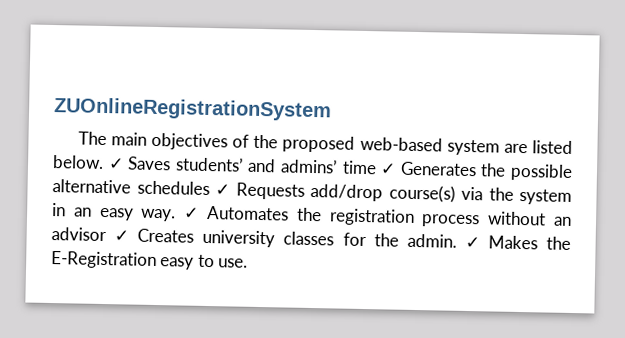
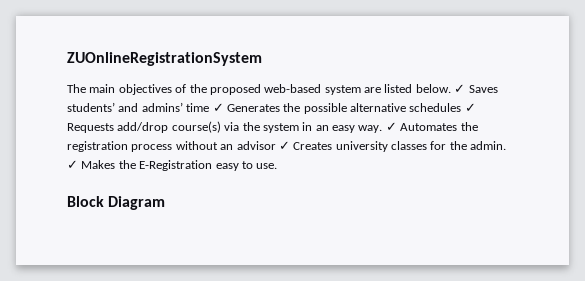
(249, 263) none -> [67,196,166,210] // Block Diagram

